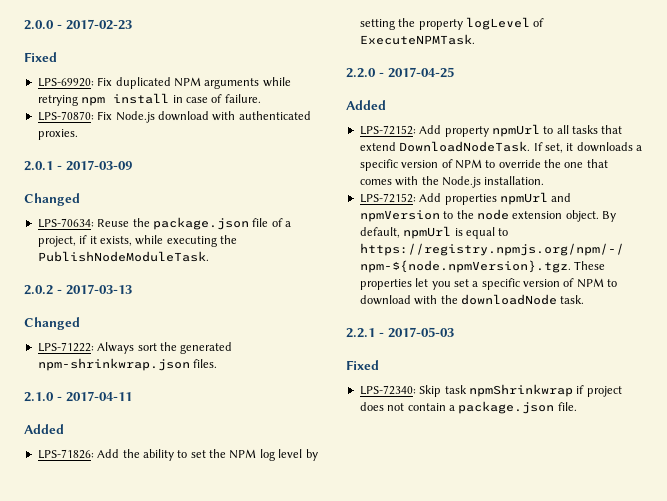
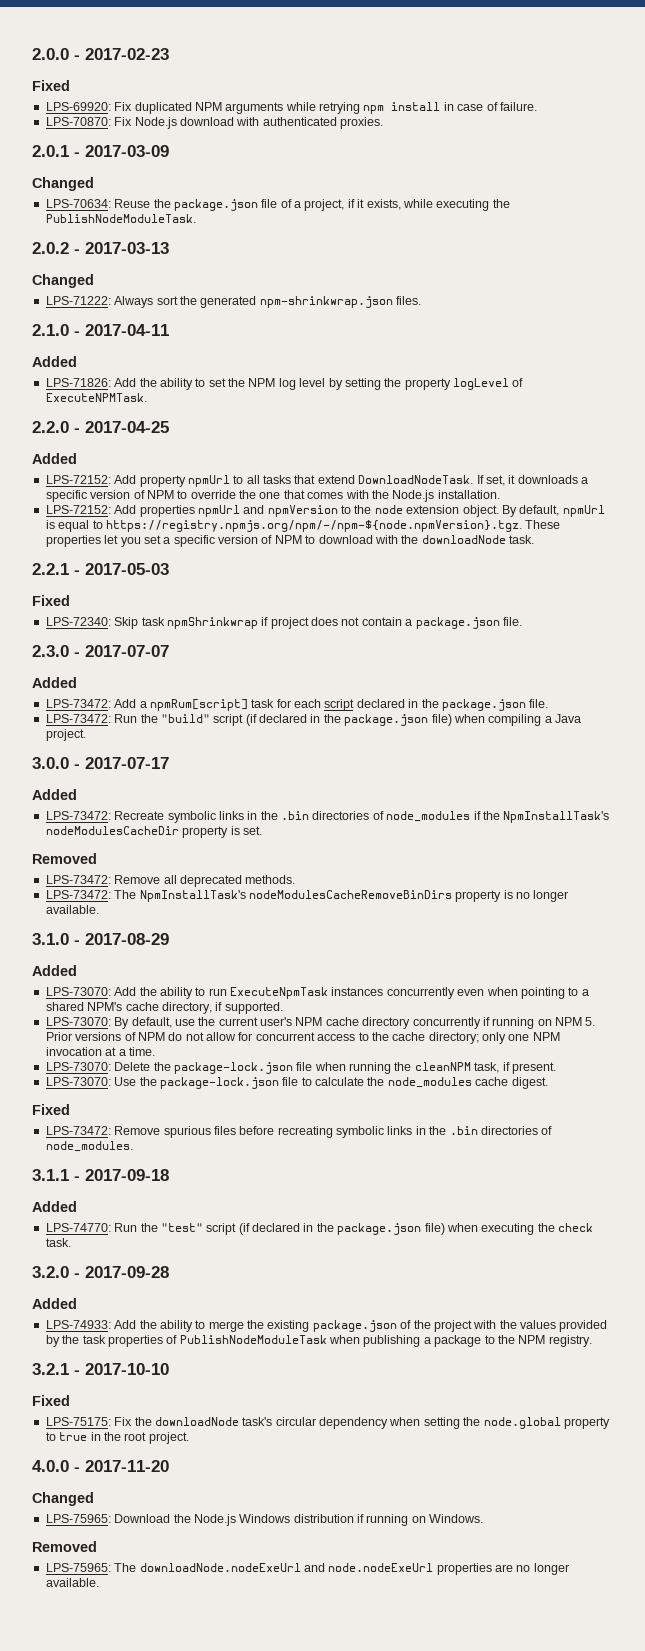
(577, 406) none -> [32,645,169,657] [32,677,77,688] [45,699,549,711] [45,714,581,726] [45,729,86,741] [32,757,169,769] [32,789,77,800] [45,811,610,823] [45,826,262,838] [32,853,97,864] [45,875,296,887] [45,890,569,902] [45,905,99,914] [32,933,169,945] [32,965,77,976] [45,987,589,999] [45,1002,283,1014] [45,1017,596,1029] [45,1032,560,1044] [45,1047,155,1056] [45,1062,556,1074] [45,1077,548,1089] [32,1104,70,1115] [45,1126,553,1138] [45,1141,133,1152] [32,1169,169,1181] [32,1201,77,1212] [45,1223,593,1235] [45,1238,71,1247] [32,1266,169,1278] [32,1298,77,1309] [45,1320,608,1332] [45,1335,592,1347] [32,1363,169,1375] [32,1395,70,1406] [45,1417,610,1429] [45,1432,189,1444] [32,1460,169,1472] [32,1492,94,1506] [45,1514,484,1526] [32,1541,97,1552] [45,1563,569,1575] [45,1578,99,1587] // 2.3.0 - 2017-07-07 // Added // LPS-73472: Add a npmRum[script] task for each script declared in the package.json file. // LPS-73472: Run the "build" script (if declared in the package.json file) when compiling a Java project. // 3.0.0 - 2017-07-17 // Added // LPS-73472: Recreate symbolic links in the .bin directories of node_modules if the NpmInstallTask's nodeModulesCacheDir property is set. // Removed // LPS-73472: Remove all deprecated methods. // LPS-73472: The NpmInstallTask's nodeModulesCacheRemoveBinDirs property is no longer available. // 3.1.0 - 2017-08-29 // Added // LPS-73070: Add the ability to run ExecuteNpmTask instances concurrently even when pointing to a shared NPM's cache directory, if supported. // LPS-73070: By default, use the current user's NPM cache directory concurrently if running on NPM 5. Prior versions of NPM do not allow for concurrent access to the cache directory; only one NPM invocation at a time. // LPS-73070: Delete the package-lock.json file when running the cleanNPM task, if present. // LPS-73070: Use the package-lock.json file to calculate the node_modules cache digest. // Fixed // LPS-73472: Remove spurious files before recreating symbolic links in the .bin directories of node_modules. // 3.1.1 - 2017-09-18 // Added // LPS-74770: Run the "test" script (if declared in the package.json file) when executing the check task. // 3.2.0 - 2017-09-28 // Added // LPS-74933: Add the ability to merge the existing package.json of the project with the values provided by the task properties of PublishNodeModuleTask when publishing a package to the NPM registry. // 3.2.1 - 2017-10-10 // Fixed // LPS-75175: Fix the downloadNode task's circular dependency when setting the node.global property to true in the root project. // 4.0.0 - 2017-11-20 // Changed // LPS-75965: Download the Node.js Windows distribution if running on Windows. // Removed // LPS-75965: The downloadNode.nodeExeUrl and node.nodeExeUrl properties are no longer available.

